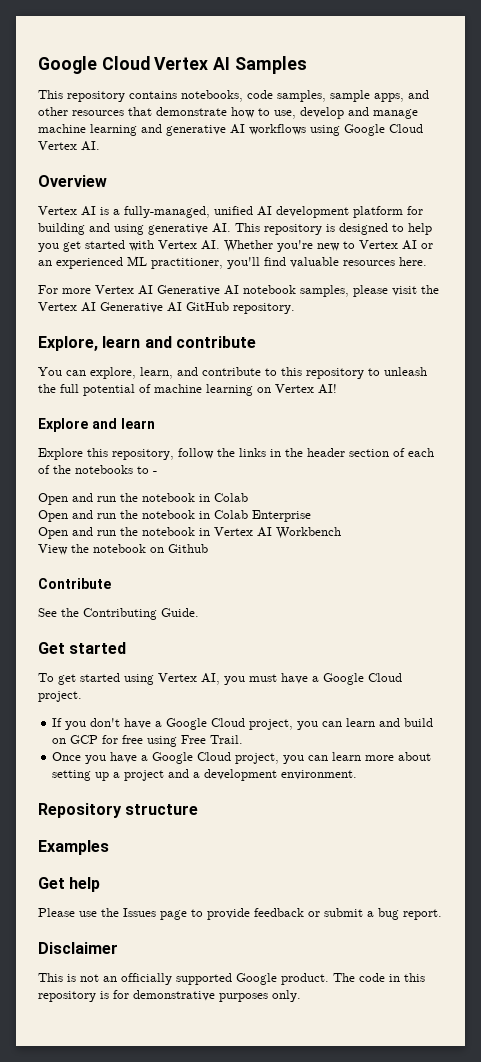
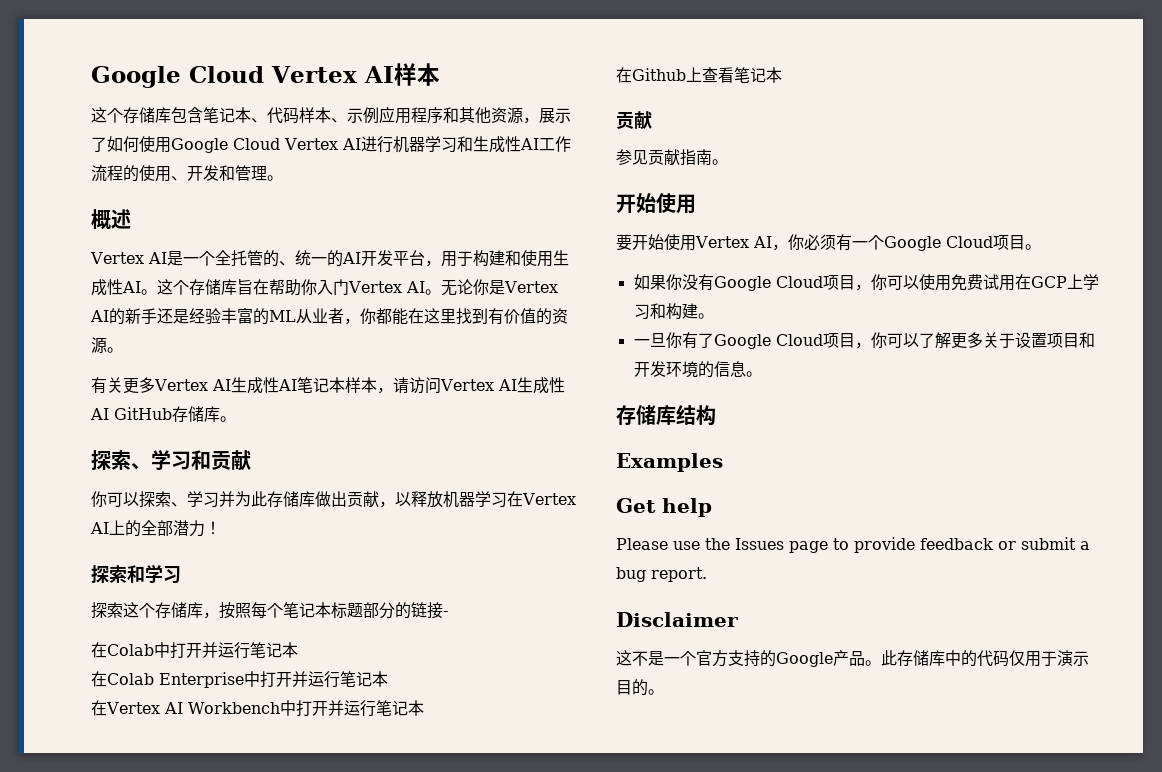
[38,56,307,74] [38,90,429,102] [38,107,418,119] [38,124,423,136] [38,141,100,151] [38,175,107,187] [38,206,423,218] [38,223,432,235] [38,240,433,252] [38,256,427,269] [38,285,439,297] [38,302,295,314] [38,336,256,351] [38,367,427,379] [38,384,337,396] [38,418,155,432] [38,448,434,460] [38,465,157,474] [38,493,248,505] [38,510,311,522] [38,527,341,539] [38,544,208,555] [38,578,111,589] [38,608,199,620] [38,642,127,654] [38,673,402,685] [38,691,82,702] [52,718,434,730] [52,735,244,747] [52,752,432,764] [52,769,358,781] [38,803,199,818] Google Cloud Vertex AI Samples // This repository contains notebooks, code samples, sample apps, and other resources that demonstrate how to use, develop and manage machine learning and generative AI workflows using Google Cloud Vertex AI. // Overview // Vertex AI is a fully-managed, unified AI development platform for building and using generative AI. This repository is designed to help you get started with Vertex AI. Whether you're new to Vertex AI or an experienced ML practitioner, you'll find valuable resources here. // For more Vertex AI Generative AI notebook samples, please visit the Vertex AI Generative AI GitHub repository. // Explore, learn and contribute // You can explore, learn, and contribute to this repository to unleash the full potential of machine learning on Vertex AI! // Explore and learn // Explore this repository, follow the links in the header section of each of the notebooks to - // Open and run the notebook in Colab // Open and run the notebook in Colab Enterprise // Open and run the notebook in Vertex AI Workbench // View the notebook on Github // Contribute // See the Contributing Guide. // Get started // To get started using Vertex AI, you must have a Google Cloud project. // If you don't have a Google Cloud project, you can learn and build on GCP for free using Free Trail. // Once you have a Google Cloud project, you can learn more about setting up a project and a development environment. // Repository structure -> [91,63,440,88] [91,106,571,124] [91,136,571,153] [91,165,283,182] [91,209,131,230] [90,250,569,267] [91,279,558,296] [90,308,568,325] [91,337,123,354] [91,377,565,394] [90,406,236,422] [91,450,251,471] [91,491,576,508] [90,520,221,537] [91,564,181,584] [91,602,448,619] [91,642,298,659] [91,671,388,688] [91,700,424,717] [616,67,782,83] [616,111,652,129] [616,149,728,166] [616,193,696,214] [616,234,1041,251] [633,274,1099,291] [633,303,714,320] [633,332,1095,349] [633,361,762,378] [616,405,716,426] Google Cloud Vertex AI样本 // 这个存储库包含笔记本、代码样本、示例应用程序和其他资源，展示了如何使用Google Cloud Vertex AI进行机器学习和生成性AI工作流程的使用、开发和管理。 // 概述 // Vertex AI是一个全托管的、统一的AI开发平台，用于构建和使用生成性AI。这个存储库旨在帮助你入门Vertex AI。无论你是Vertex AI的新手还是经验丰富的ML从业者，你都能在这里找到有价值的资源。 // 有关更多Vertex AI生成性AI笔记本样本，请访问Vertex AI生成性AI GitHub存储库。 // 探索、学习和贡献 // 你可以探索、学习并为此存储库做出贡献，以释放机器学习在Vertex AI上的全部潜力！ // 探索和学习 // 探索这个存储库，按照每个笔记本标题部分的链接- // 在Colab中打开并运行笔记本 // 在Colab Enterprise中打开并运行笔记本 // 在Vertex AI Workbench中打开并运行笔记本 // 在Github上查看笔记本 // 贡献 // 参见贡献指南。 // 开始使用 // 要开始使用Vertex AI，你必须有一个Google Cloud项目。 // 如果你没有Google Cloud项目，你可以使用免费试用在GCP上学习和构建。 // 一旦你有了Google Cloud项目，你可以了解更多关于设置项目和开发环境的信息。 // 存储库结构
[38,973,425,985] [38,990,301,1002] This is not an officially supported Google product. The code in this repository is for demonstrative purposes only. -> [616,650,1089,667] [616,679,664,696] 这不是一个官方支持的Google产品。此存储库中的代码仅用于演示目的。

